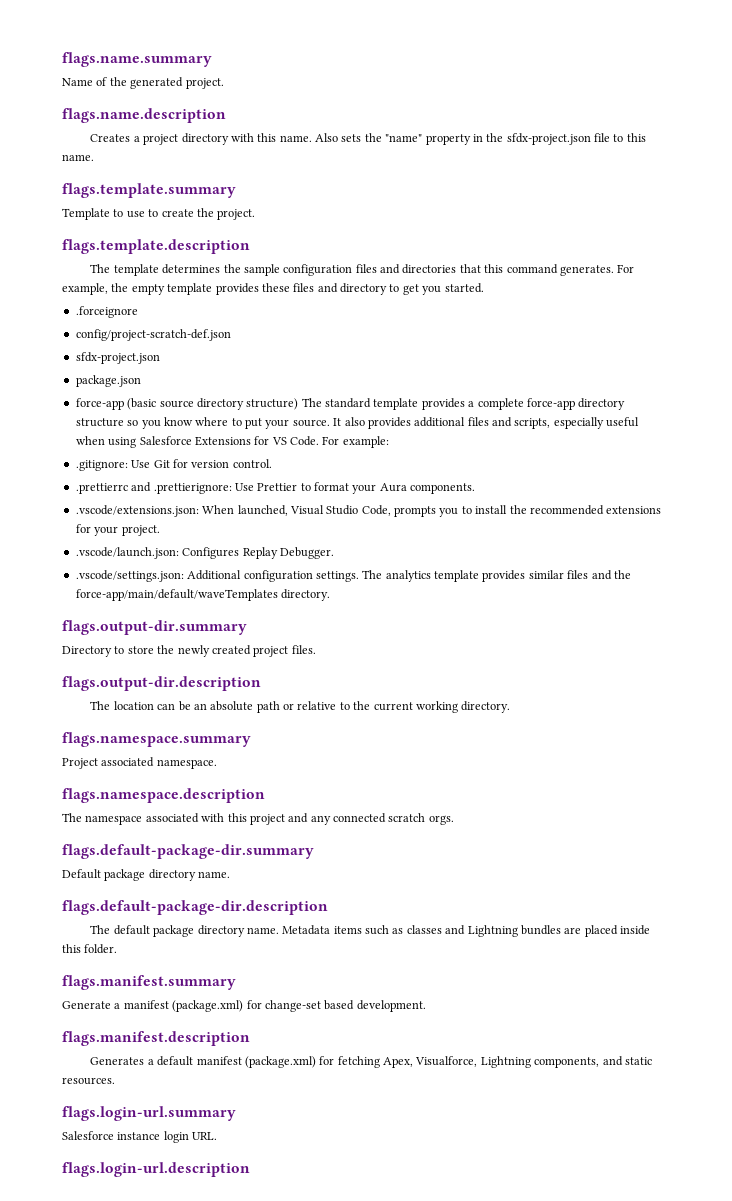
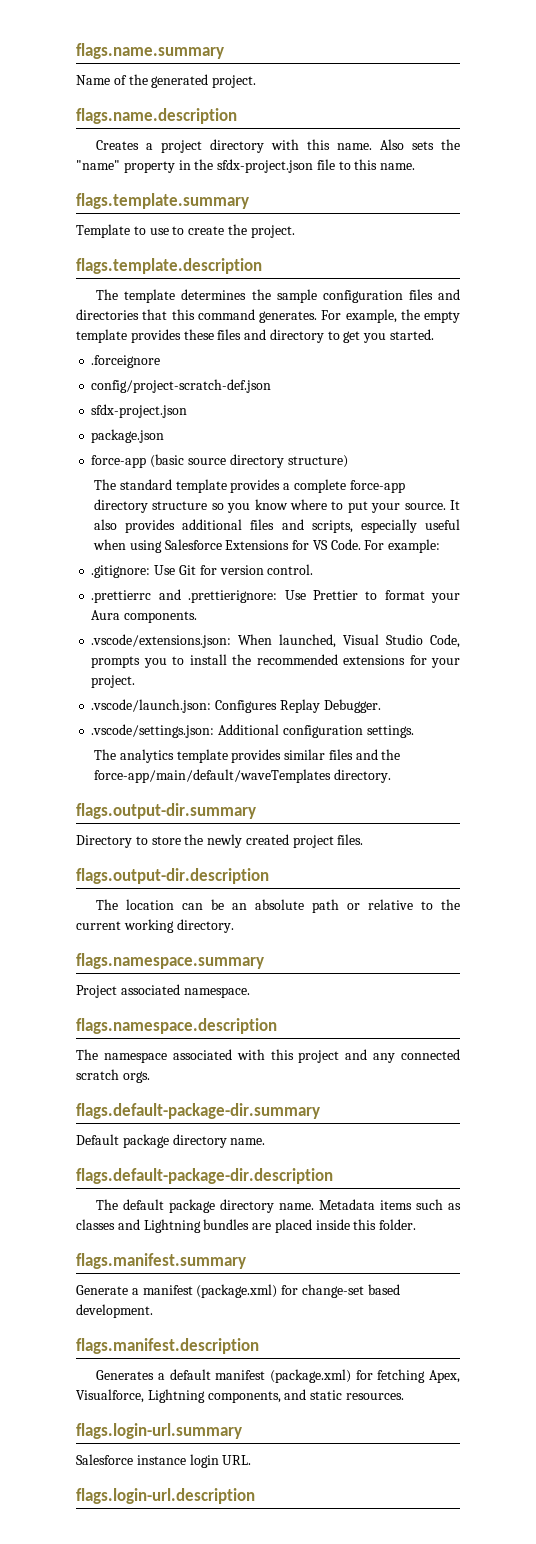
(299, 404) none -> (348, 461) //
(359, 576) none -> (414, 731) //

